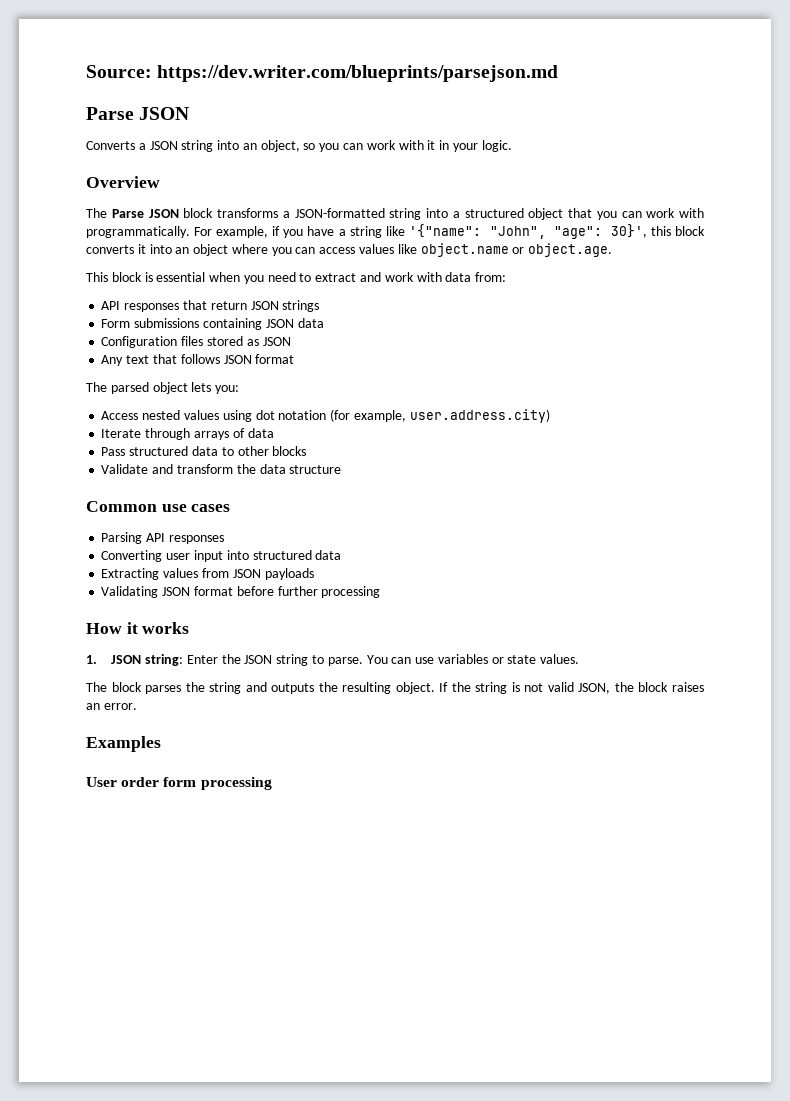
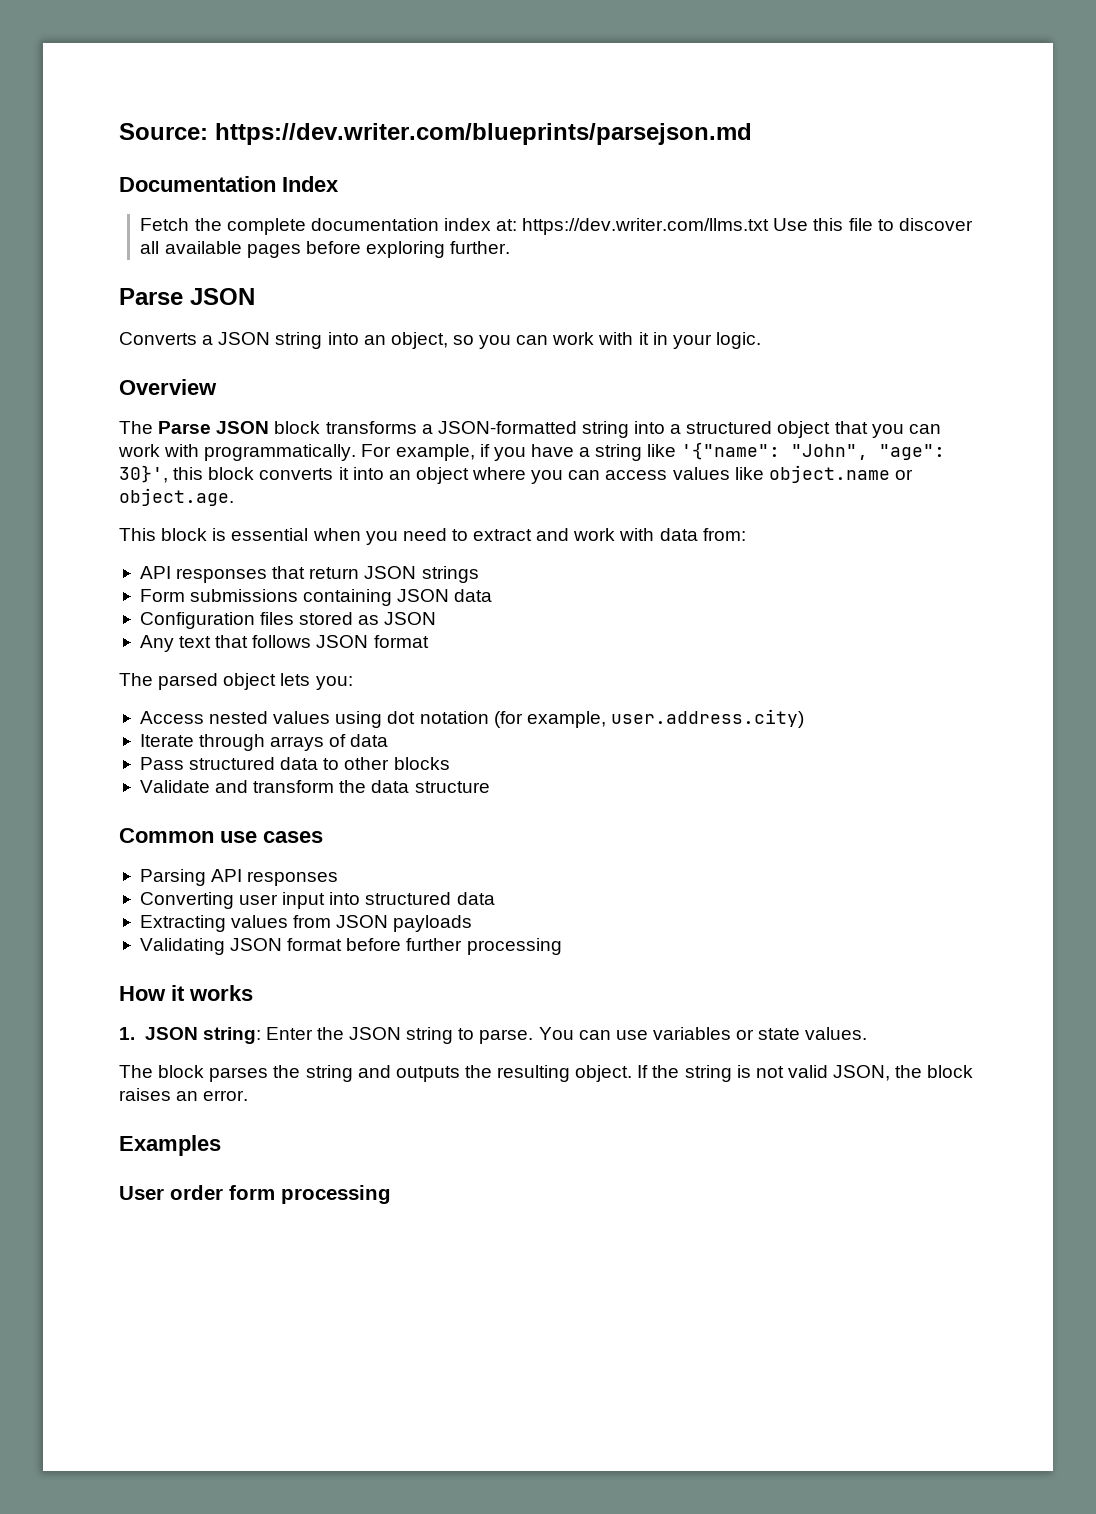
(559, 73) none -> [119,176,339,192] [140,218,973,235] [140,241,511,258] // Documentation Index // Fetch the complete documentation index at: https://dev.writer.com/llms.txt Use this file to discover all available pages before exploring further.

